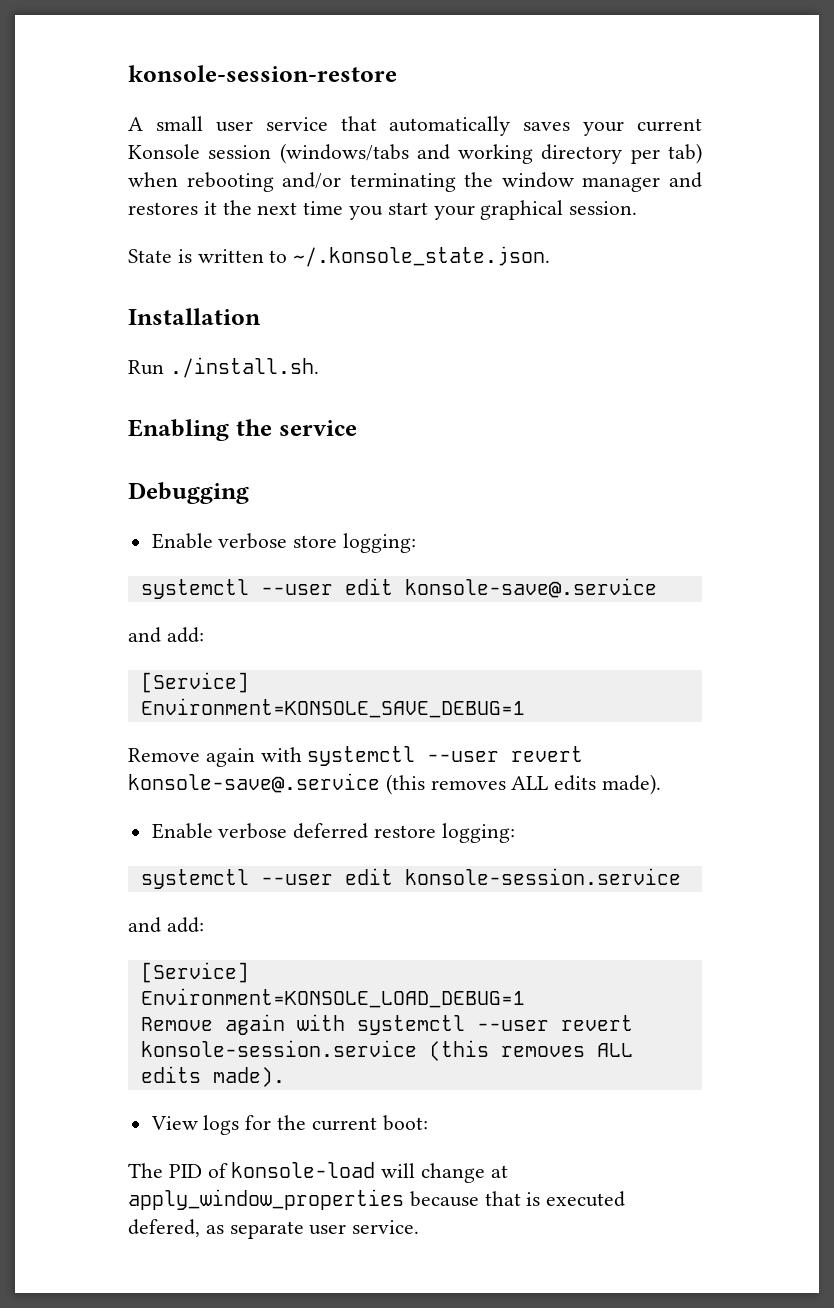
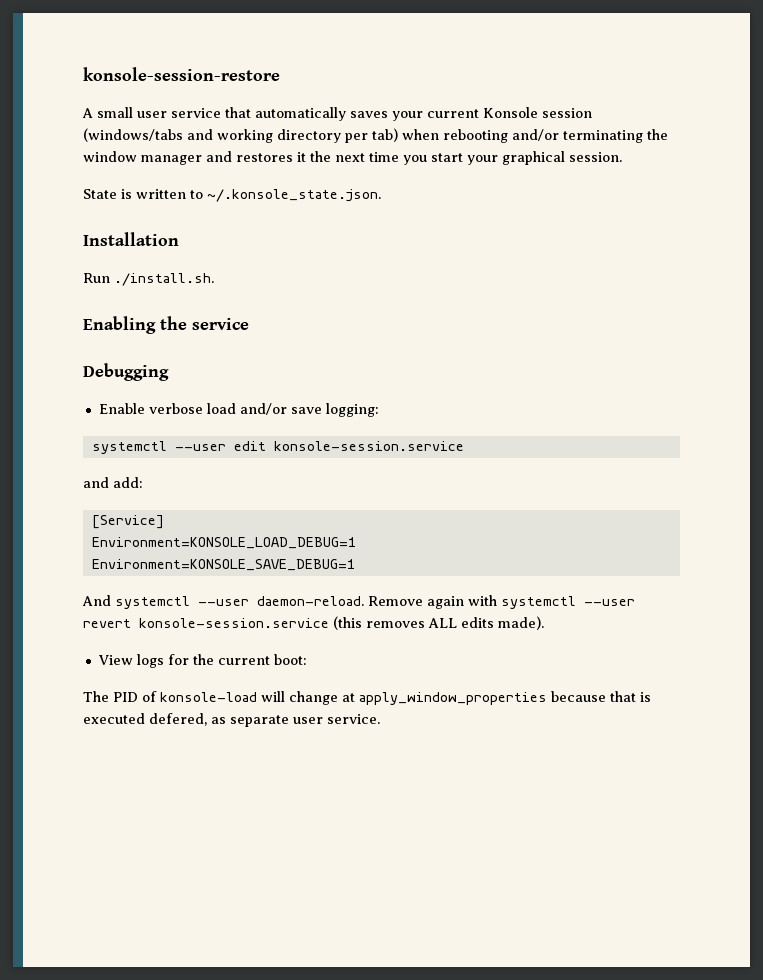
[293,533,417,553] [140,578,657,599] [128,627,204,643] [140,672,249,693] [140,698,525,718] [128,746,584,767] [128,773,662,795] [151,823,437,839] store logging: // systemctl --user edit konsole-save@.service // and add: // [Service] // Environment=KONSOLE_SAVE_DEBUG=1 // Remove again with systemctl --user revert konsole-save@.service (this removes ALL edits made). // Enable verbose deferred restore -> [206,403,322,415] load and/or save
(525, 998) none -> [91,559,355,571] [82,595,364,609] Environment=KONSOLE_SAVE_DEBUG=1 // And systemctl --user daemon-reload.

